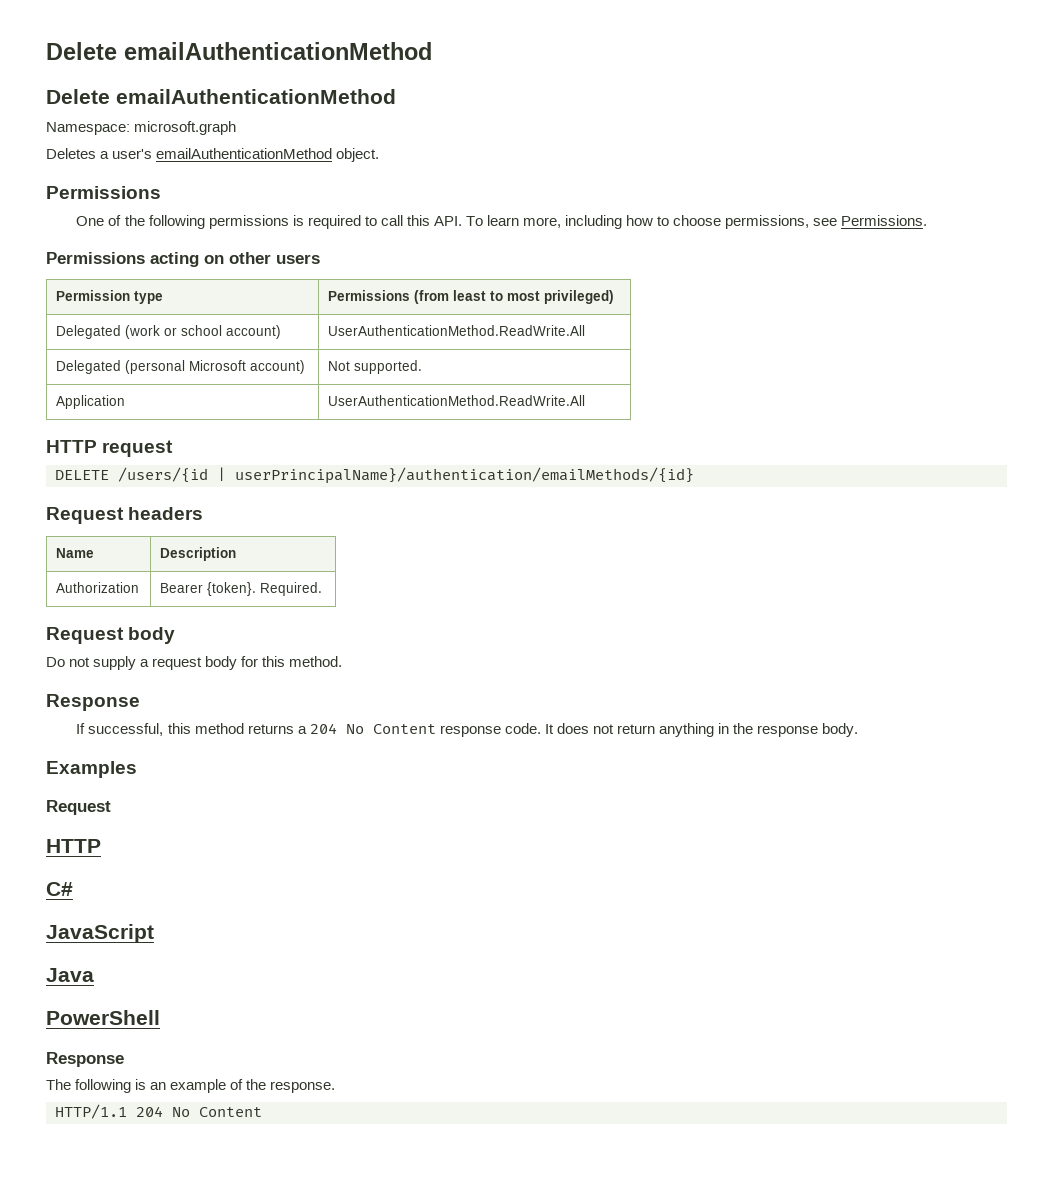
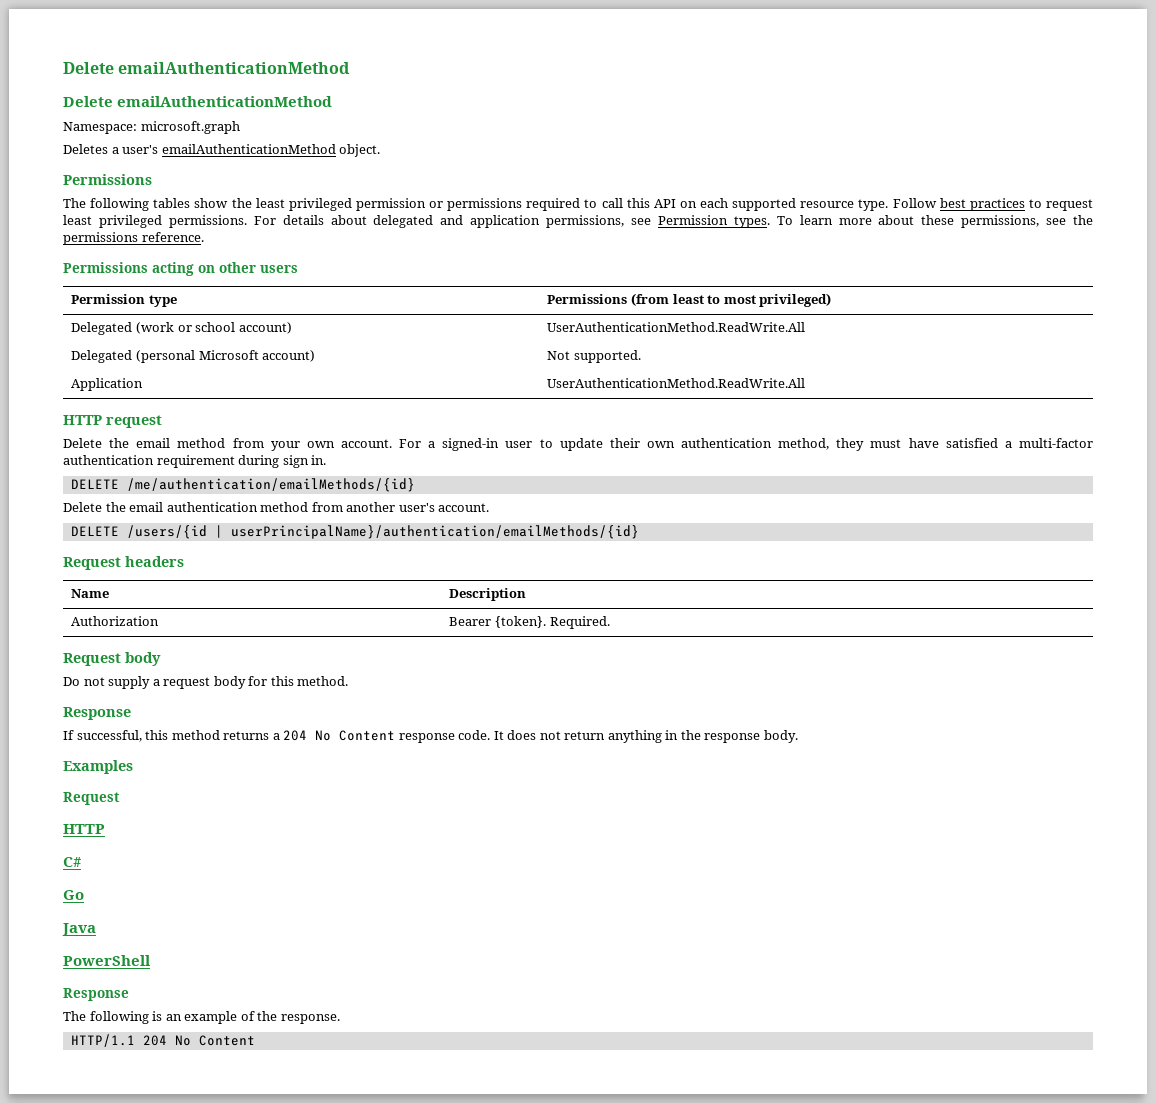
[76,215,928,229] One of the following permissions is required to call this API. To learn more, including how to choose permissions, see Permissions. -> [63,198,1093,211] [63,215,1093,228] [63,232,204,245] The following tables show the least privileged permission or permissions required to call this API on each supported resource type. Follow best practices to request least privileged permissions. For details about delegated and application permissions, see Permission types. To learn more about these permissions, see the permissions reference.
(174, 448) none -> [63,438,1094,451] [63,455,327,468] [70,478,415,492] [63,502,490,512] // Delete the email method from your own account. For a signed-in user to update their own authentication method, they must have satisfied a multi-factor authentication requirement during sign in. // DELETE /me/authentication/emailMethods/{id} // Delete the email authentication method from another user's account.
[46,924,154,943] JavaScript -> [63,890,84,900] Go

